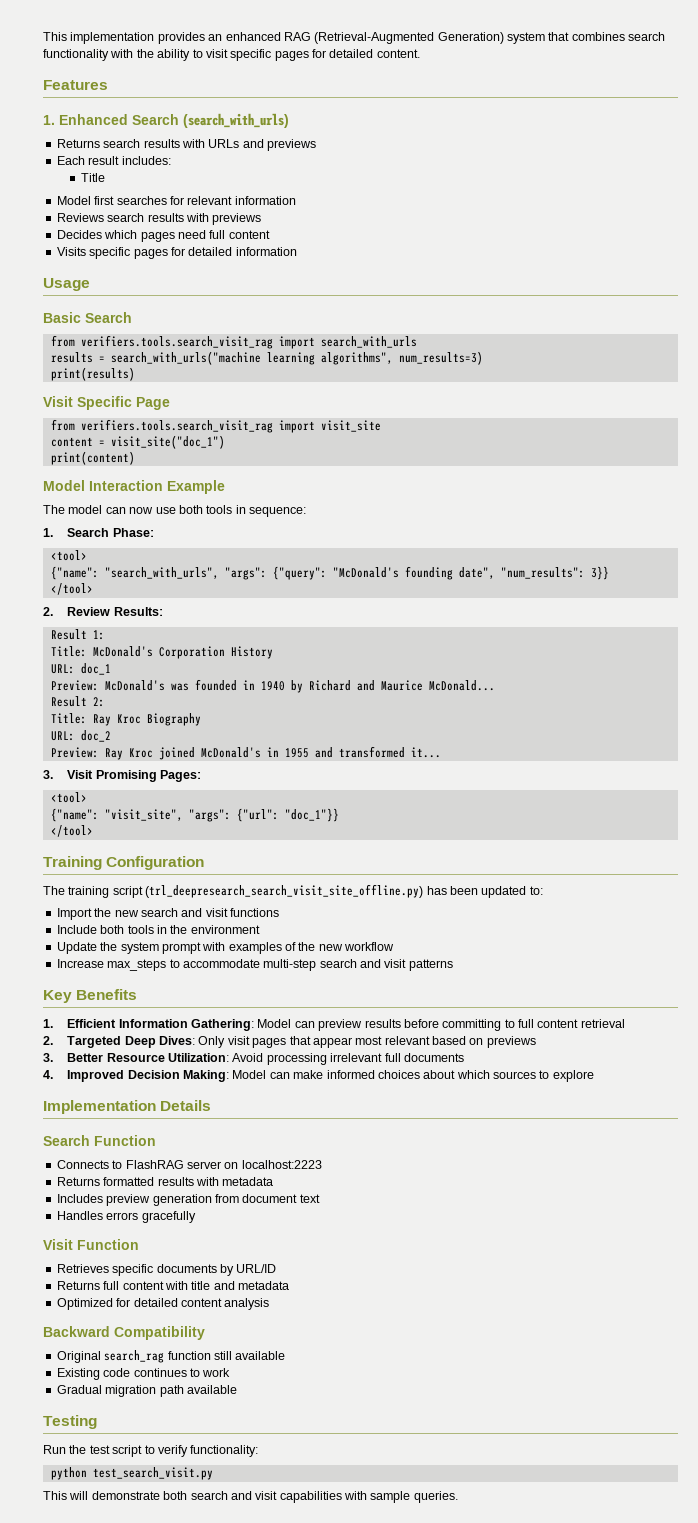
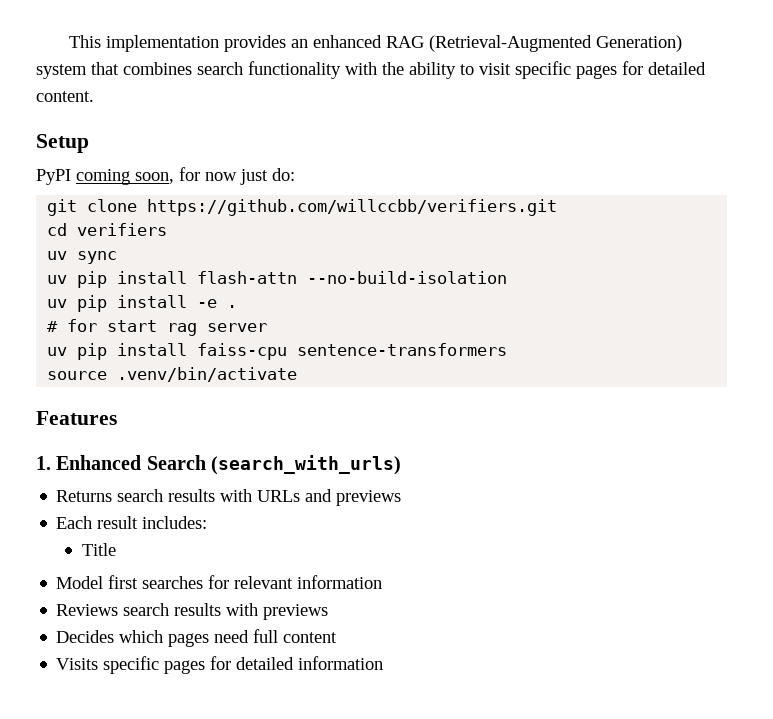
(420, 53) none -> [36,134,89,153] [36,167,295,185] [47,199,558,216] [47,223,168,236] [47,251,118,264] [47,271,508,288] [47,295,238,312] [47,319,268,336] [47,343,508,360] [47,367,298,382] // Setup // PyPI coming soon, for now just do: // git clone https://github.com/willccbb/verifiers.git // cd verifiers // uv sync // uv pip install flash-attn --no-build-isolation // uv pip install -e . // # for start rag server // uv pip install faiss-cpu sentence-transformers // source .venv/bin/activate
[43,278,90,291] [43,312,132,323] [50,335,417,349] [50,351,483,365] [50,367,135,381] [43,396,170,410] [50,419,381,433] [50,435,225,449] [50,451,135,465] [43,480,225,494] [43,505,306,517] [43,528,154,537] [50,550,87,561] [50,566,609,580] [50,583,93,595] [43,607,163,616] [50,629,105,640] [50,646,273,659] [50,663,111,675] [50,679,495,693] [50,696,105,707] [50,713,201,726] [50,730,111,742] [50,746,441,760] [43,770,202,782] [50,792,87,803] [50,808,339,822] [50,825,93,837] [43,856,205,870] [43,884,543,898] [56,908,279,920] [56,925,260,934] [56,942,395,954] [56,959,453,971] [43,989,138,1003] [43,1019,625,1031] [43,1036,536,1048] [43,1053,464,1065] [43,1070,594,1082] [43,1100,212,1114] [43,1135,156,1146] [56,1160,322,1169] [56,1177,274,1186] [56,1194,320,1206] [56,1211,196,1223] [43,1239,139,1250] [56,1264,277,1276] [56,1281,289,1290] [56,1298,270,1310] [43,1326,205,1340] [56,1350,286,1363] [56,1368,231,1380] [56,1385,237,1397] [43,1415,97,1429] [43,1445,259,1457] [50,1467,213,1480] [43,1491,458,1503] // Usage // Basic Search // from verifiers.tools.search_visit_rag import search_with_urls // results = search_with_urls("machine learning algorithms", num_results=3) // print(results) // Visit Specific Page // from verifiers.tools.search_visit_rag import visit_site // content = visit_site("doc_1") // print(content) // Model Interaction Example // The model can now use both tools in sequence: // 1. Search Phase: // <tool> // {"name": "search_with_urls", "args": {"query": "McDonald's founding date", "num_results": 3}} // </tool> // 2. Review Results: // Result 1: // Title: McDonald's Corporation History // URL: doc_1 // Preview: McDonald's was founded in 1940 by Richard and Maurice McDonald... // Result 2: // Title: Ray Kroc Biography // URL: doc_2 // Preview: Ray Kroc joined McDonald's in 1955 and transformed it... // 3. Visit Promising Pages: // <tool> // {"name": "visit_site", "args": {"url": "doc_1"}} // </tool> // Training Configuration // The training script (trl_deepresearch_search_visit_site_offline.py) has been updated to: // Import the new search and visit functions // Include both tools in the environment // Update the system prompt with examples of the new workflow // Increase max_steps to accommodate multi-step search and visit patterns // Key Benefits // 1. Efficient Information Gathering: Model can preview results before committing to full content retrieval // 2. Targeted Deep Dives: Only visit pages that appear most relevant based on previews // 3. Better Resource Utilization: Avoid processing irrelevant full documents // 4. Improved Decision Making: Model can make informed choices about which sources to explore // Implementation Details // Search Function // Connects to FlashRAG server on localhost:2223 // Returns formatted results with metadata // Includes preview generation from document text // Handles errors gracefully // Visit Function // Retrieves specific documents by URL/ID // Returns full content with title and metadata // Optimized for detailed content analysis // Backward Compatibility // Original search_rag function still available // Existing code continues to work // Gradual migration path available // Testing // Run the test script to verify functionality: // python test_search_visit.py // This will demonstrate both search and visit capabilities with sample queries. -> (384, 663) none

